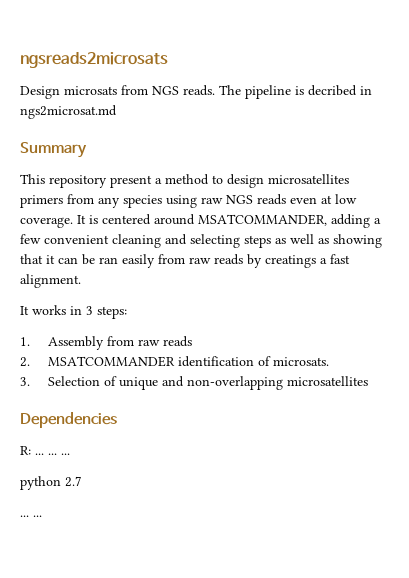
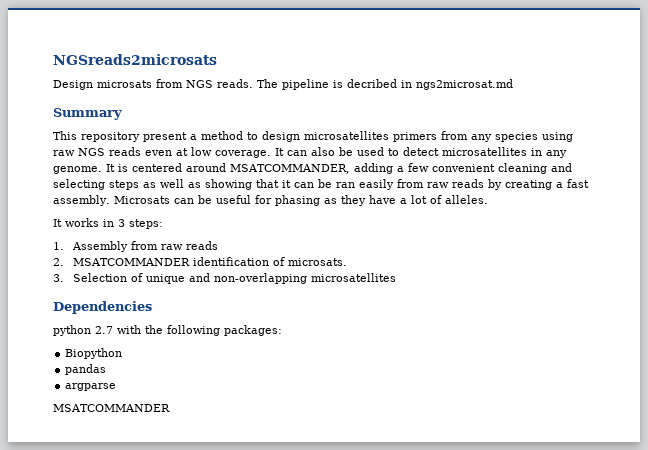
[20,52,168,68] ngsreads2microsats -> [53,54,217,65] NGSreads2microsats
(86, 219) none -> [287,147,567,158] [53,164,115,174] can also be used to detect microsatellites in any genome. It
[265,255,316,268] creatings -> [505,180,552,190] creating
[20,274,81,288] alignment. -> [53,195,488,206] assembly. Microsats can be useful for phasing as they have a lot of alleles.
[20,446,70,455] [20,476,82,490] [20,515,42,517] R: ... ... ... // python 2.7 // ... ... -> [53,325,282,336] [65,348,123,359] [65,364,107,375] [65,383,117,391] [53,404,170,412] python 2.7 with the following packages: // Biopython // pandas // argparse // MSATCOMMANDER

